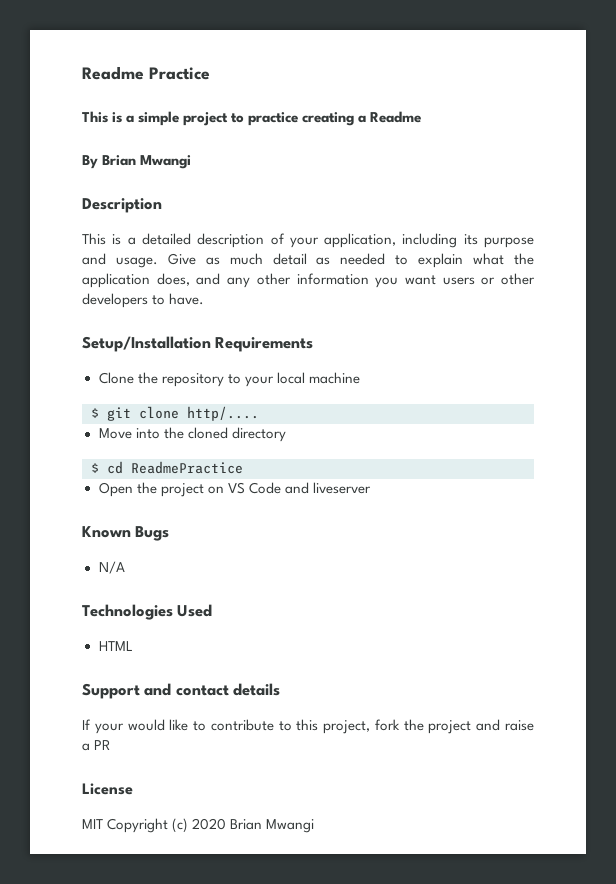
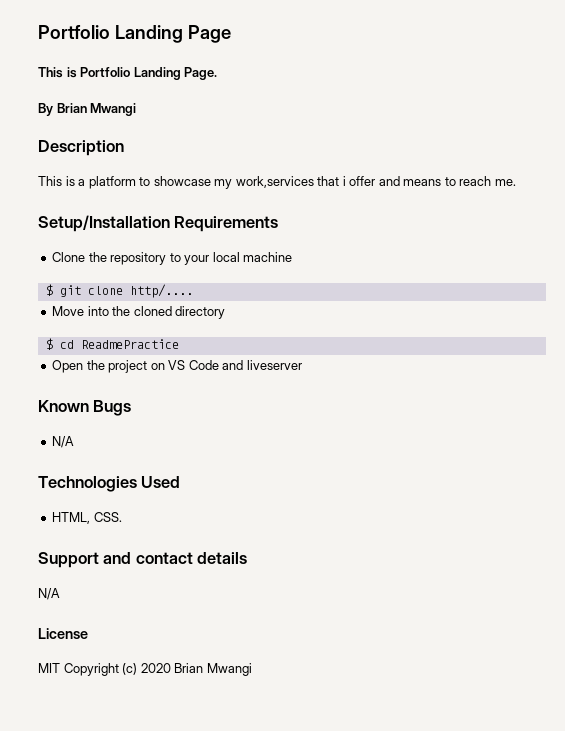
[82,66,210,80] [82,111,422,126] Readme Practice // This is a simple project to practice creating a Readme -> [38,25,231,43] [38,67,218,80] Portfolio Landing Page // This is Portfolio Landing Page.
[141,233,534,248] [82,253,535,268] [82,273,535,288] [82,293,205,308] detailed description of your application, including its purpose and usage. Give as much detail as needed to explain what the application does, and any other information you want users or other developers to have. -> [88,176,516,189] platform to showcase my work,services that i offer and means to reach me.
[98,641,133,651] HTML -> [52,512,122,524] HTML, CSS.
[82,719,534,734] [82,740,111,751] If your would like to contribute to this project, fork the project and raise a PR -> [38,588,60,600] N/A

